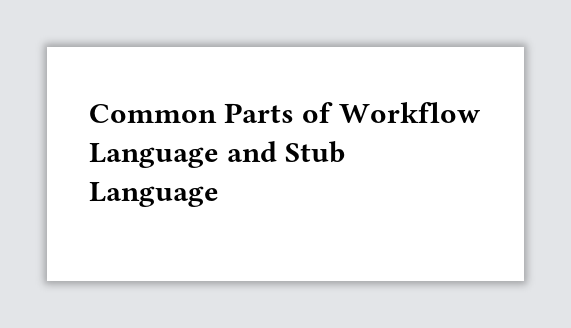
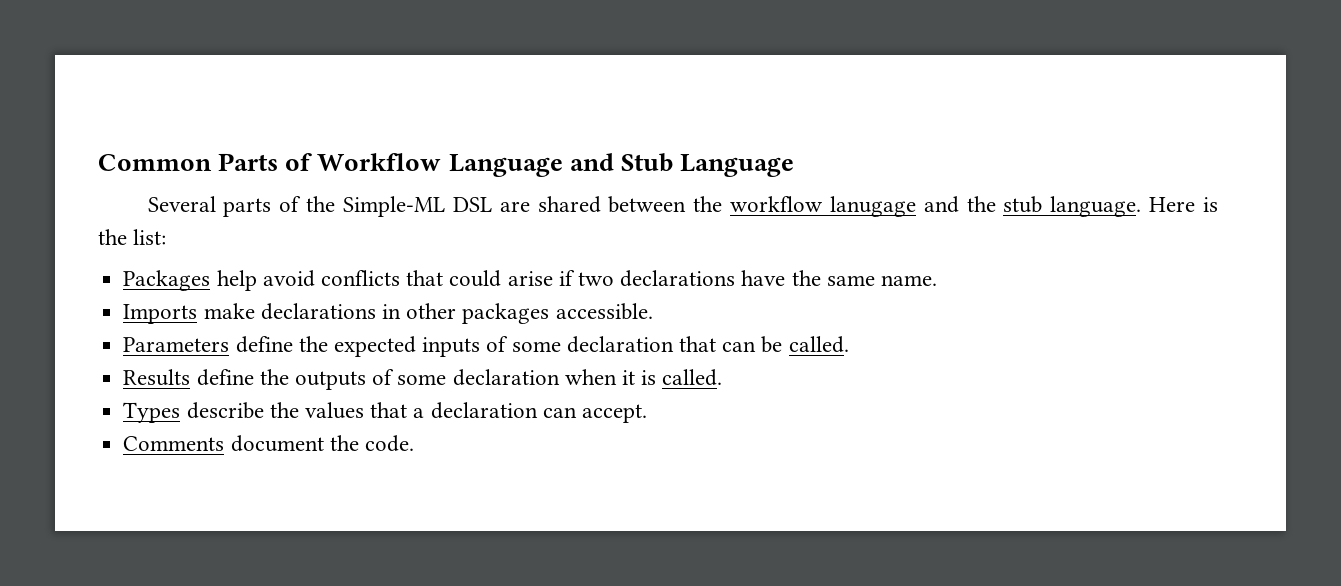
(219, 194) none -> [147,196,1218,217] [98,229,167,245] [123,270,938,291] [123,303,653,324] [123,336,849,357] [123,369,723,390] [123,402,647,423] [123,435,414,452] // Several parts of the Simple-ML DSL are shared between the workflow lanugage and the stub language. Here is the list: // Packages help avoid conflicts that could arise if two declarations have the same name. // Imports make declarations in other packages accessible. // Parameters define the expected inputs of some declaration that can be called. // Results define the outputs of some declaration when it is called. // Types describe the values that a declaration can accept. // Comments document the code.

